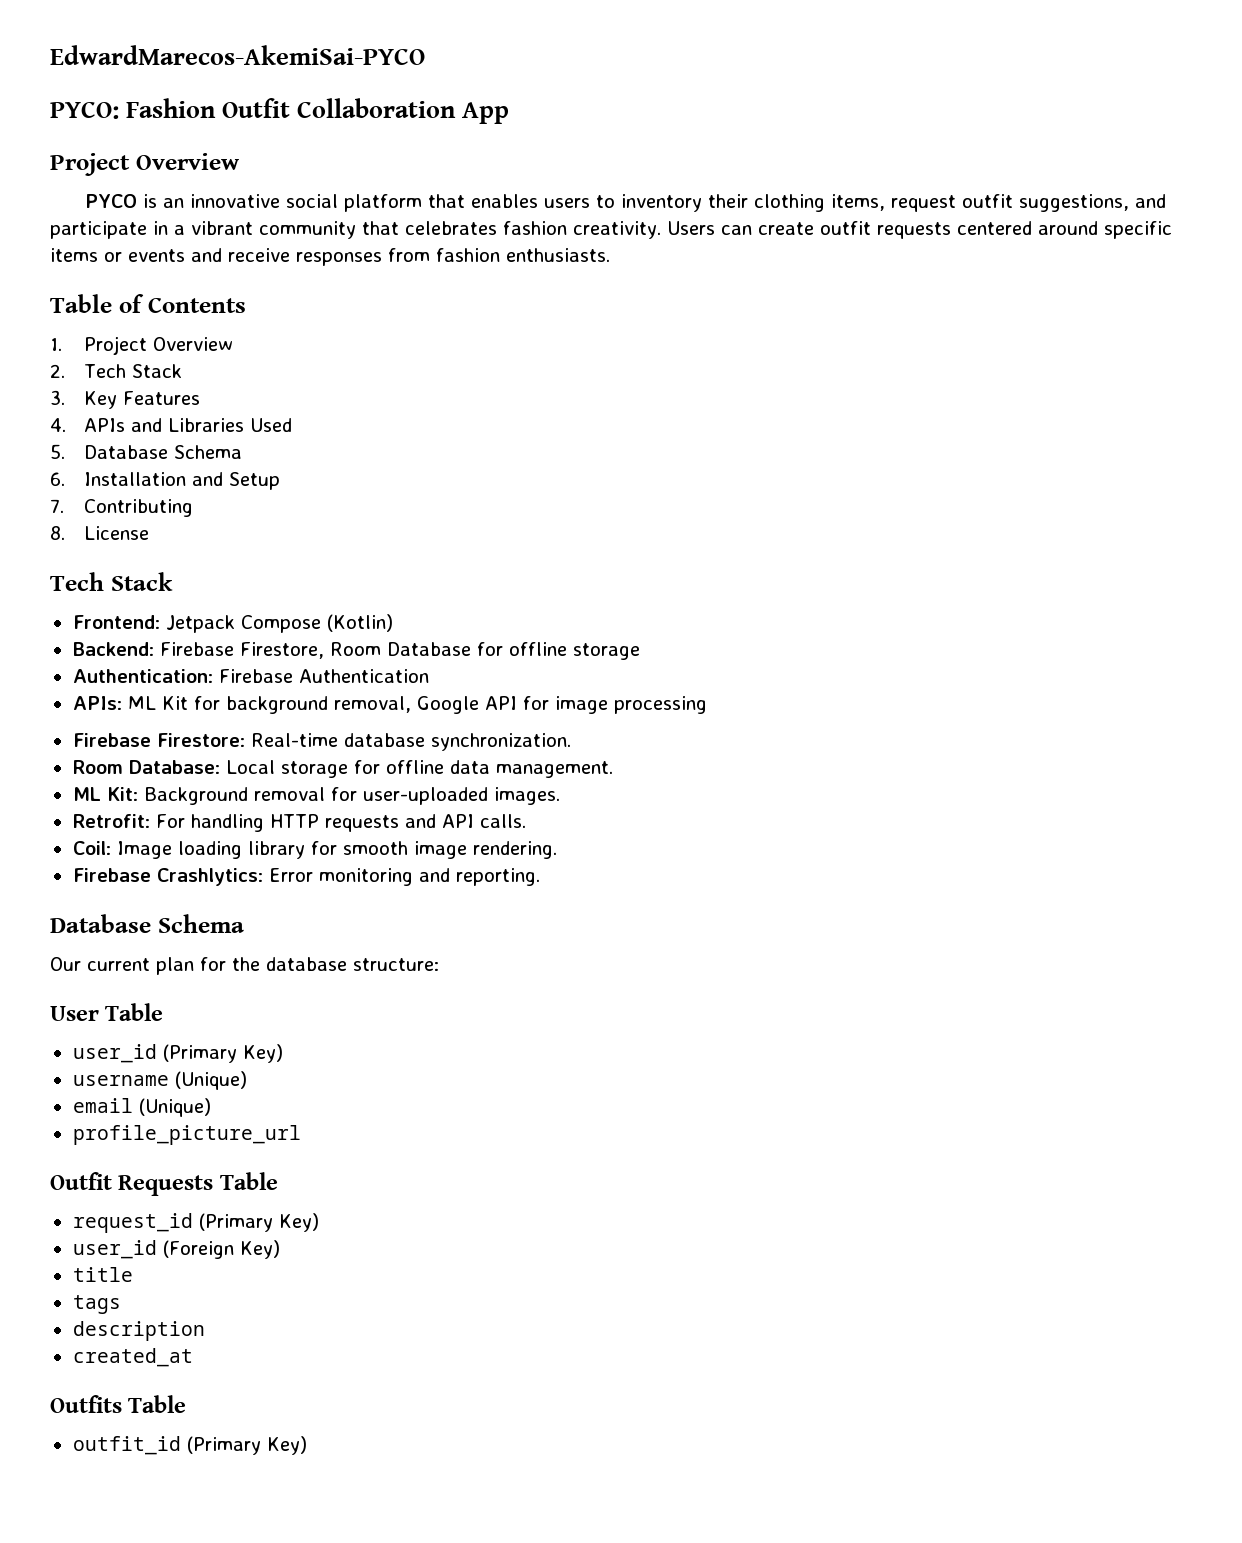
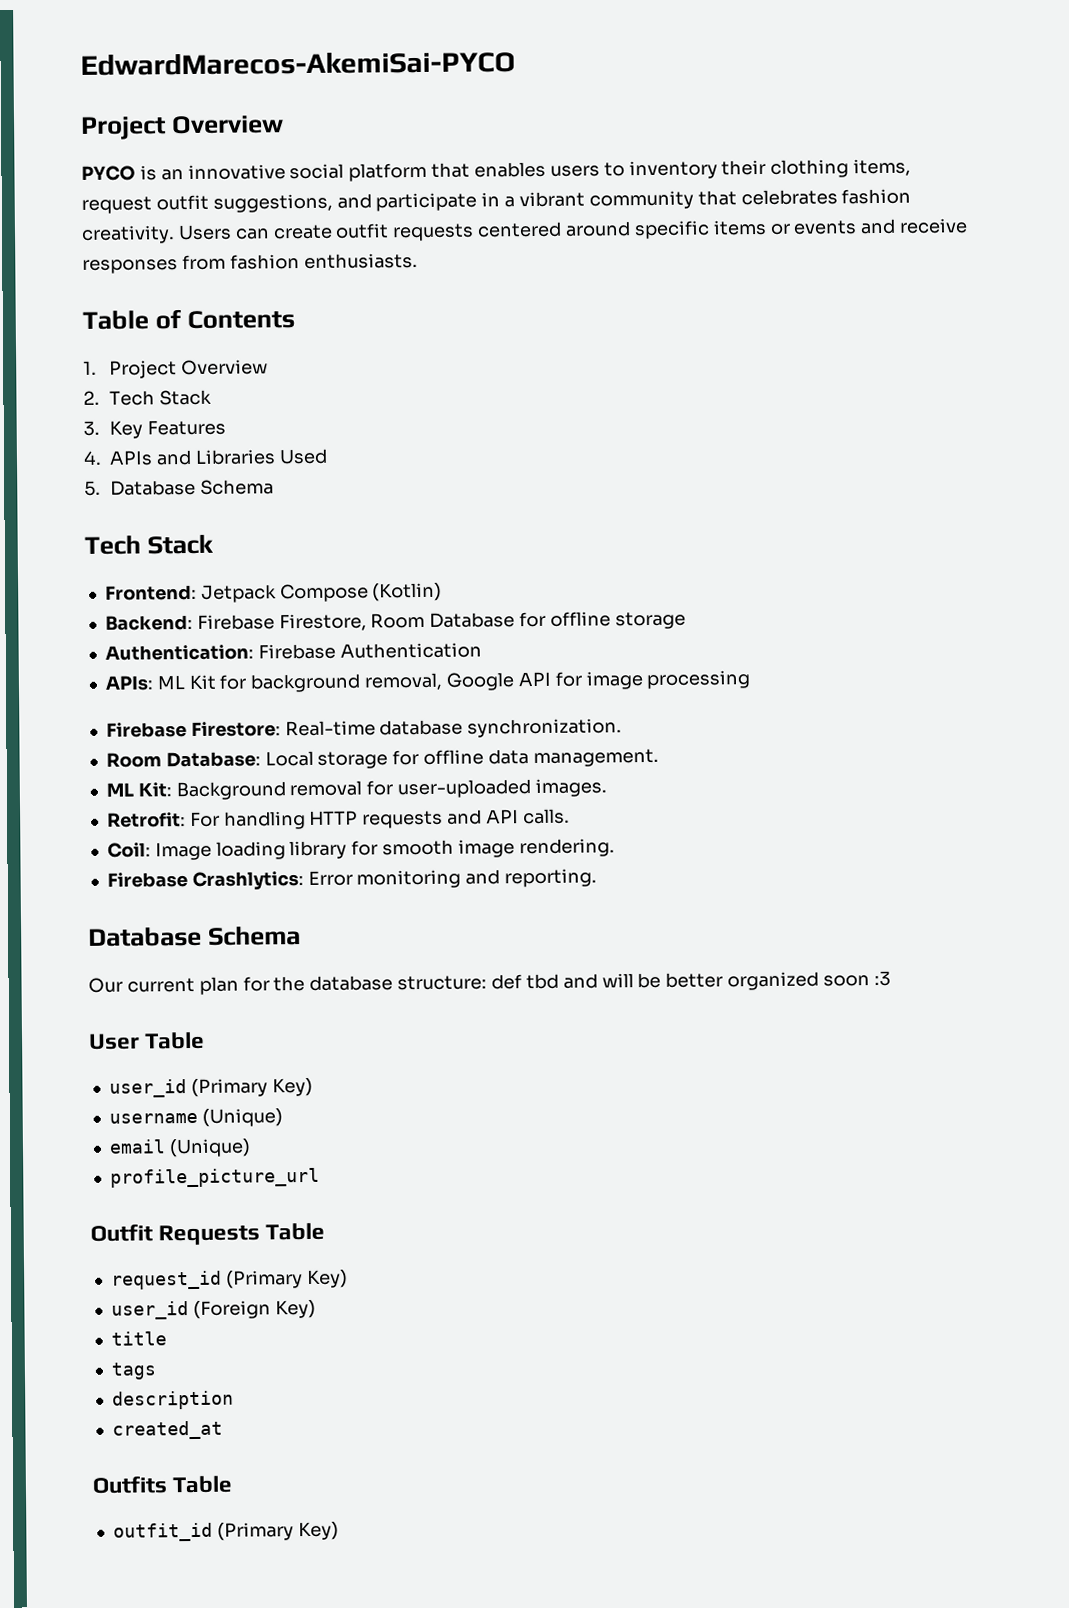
[50,98,510,124] // PYCO: Fashion Outfit Collaboration App -> (516, 63) none
[50,472,280,490] [50,499,193,517] [50,526,149,540] // 6. Installation and Setup // 7. Contributing // 8. License -> (275, 487) none
(439, 964) none -> [491,970,891,991] def tbd and will be better organized soon :3

